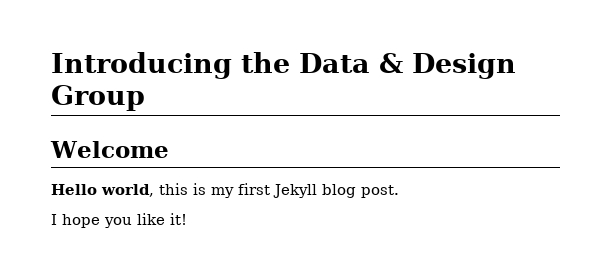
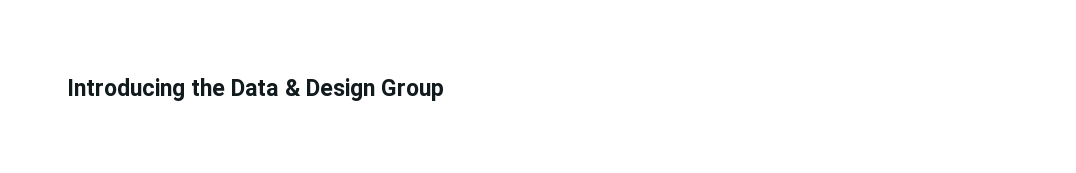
[50,141,169,158] [51,183,399,198] [51,213,187,228] // Welcome // Hello world, this is my first Jekyll blog post. // I hope you like it! -> (445, 90) none

